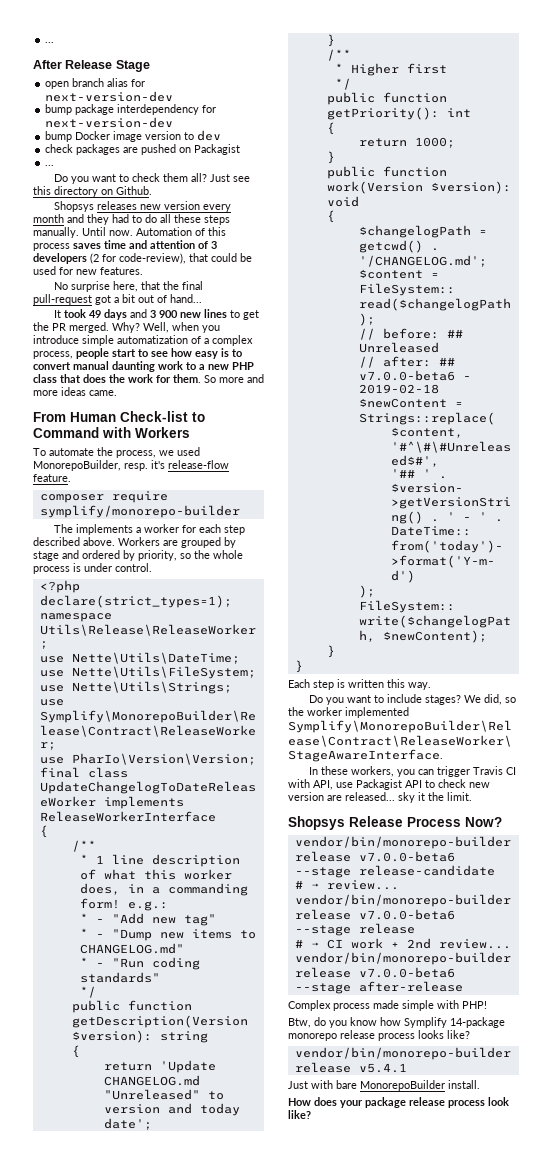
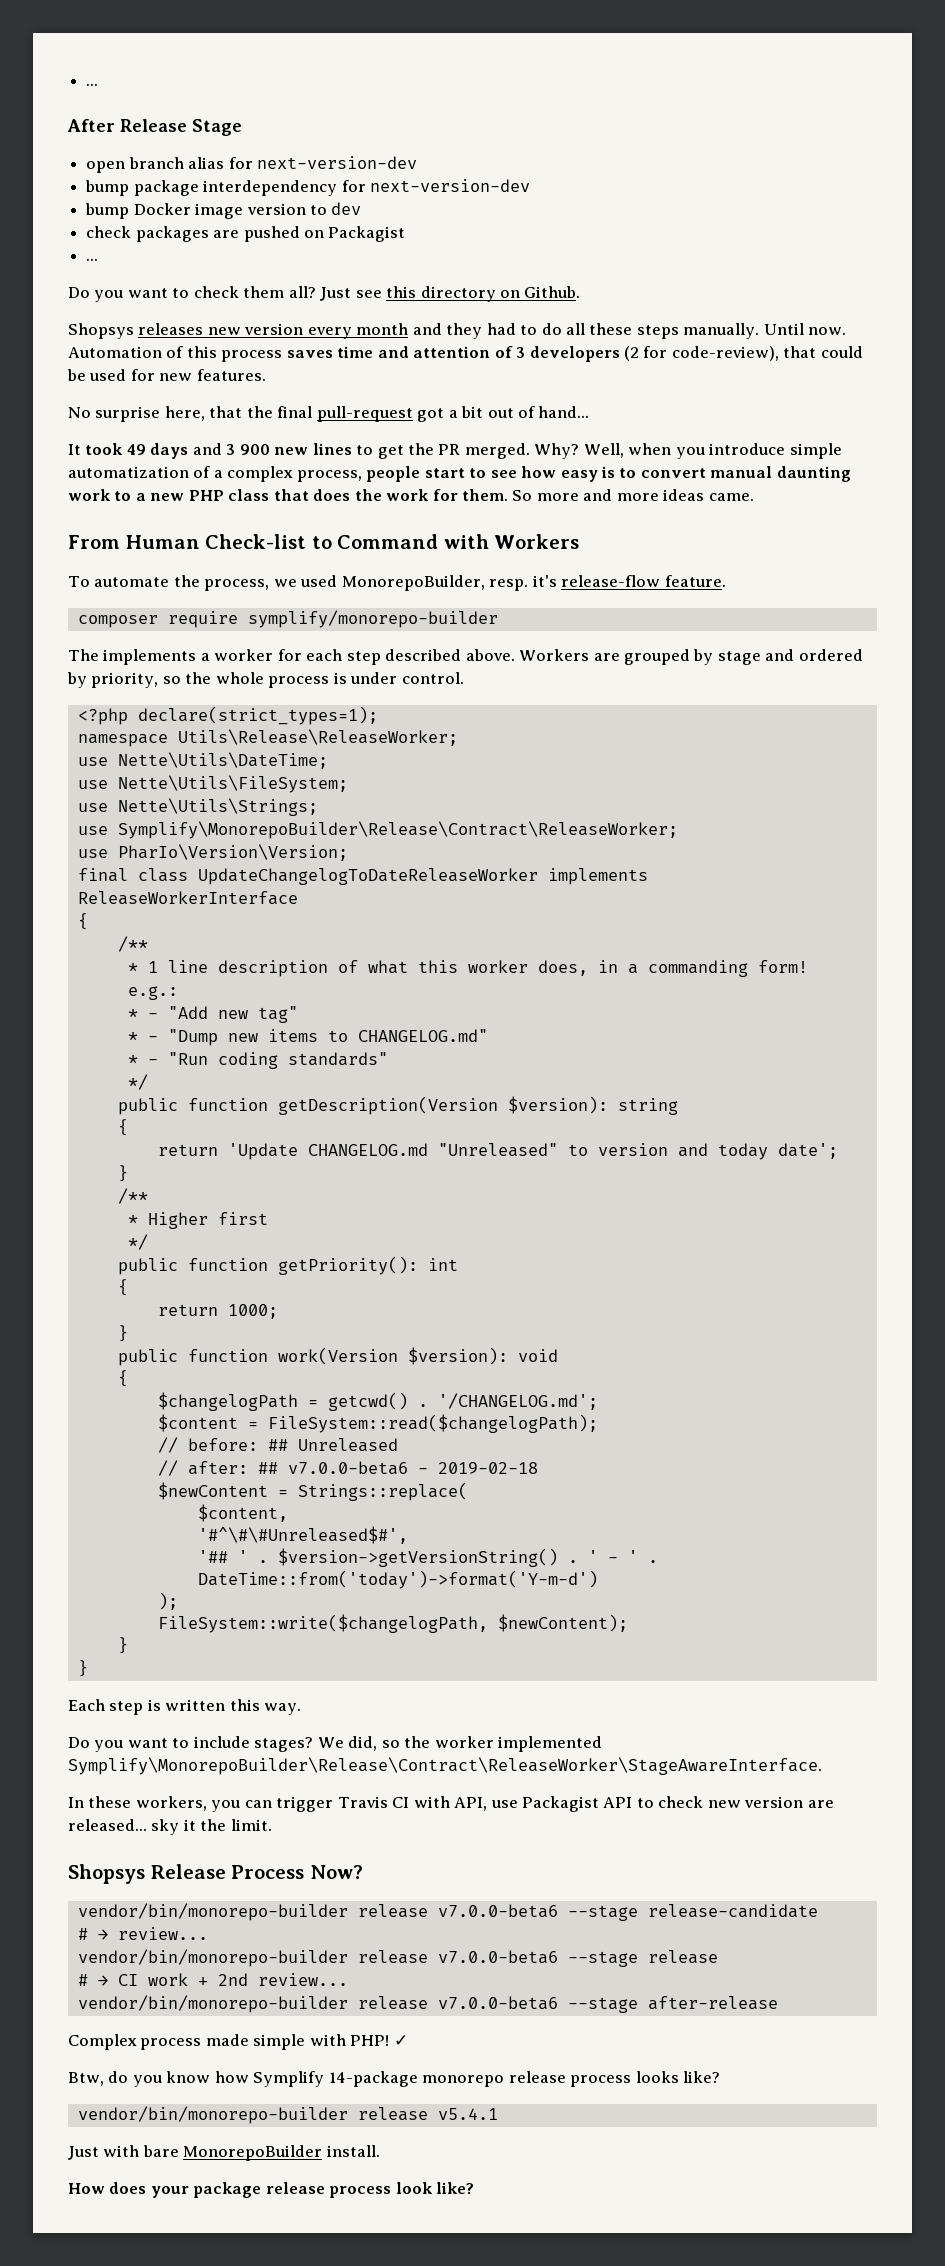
(487, 1005) none -> [393,2035,408,2046] ✓

